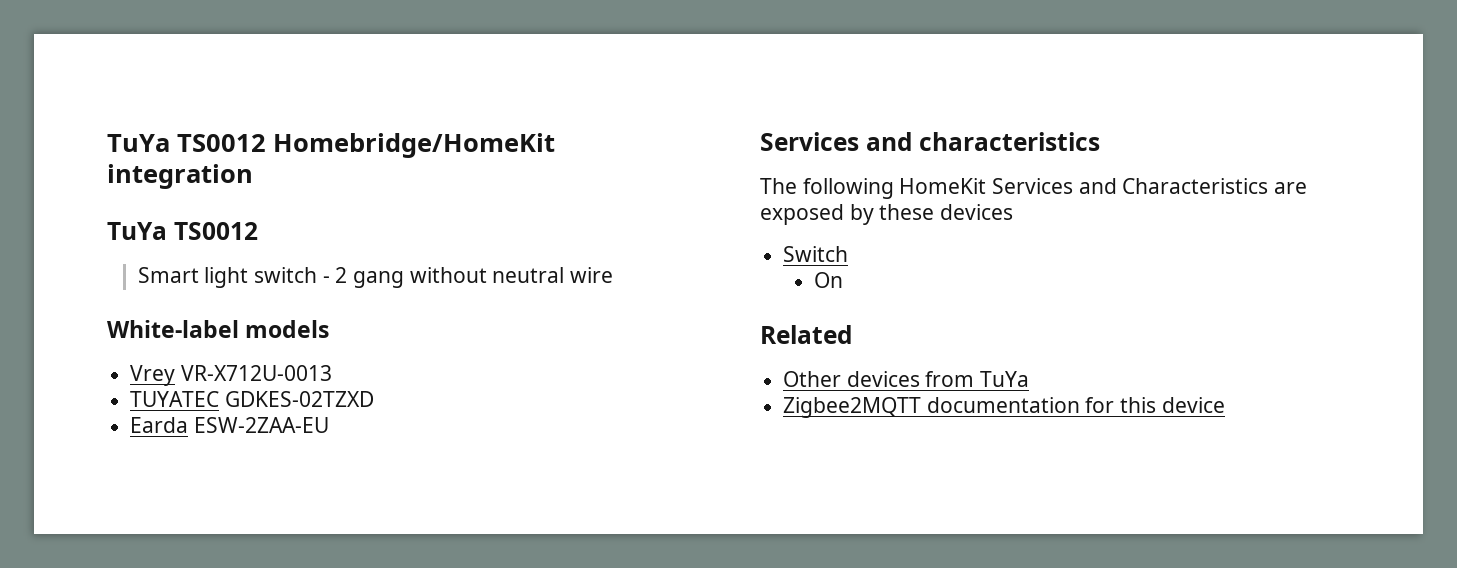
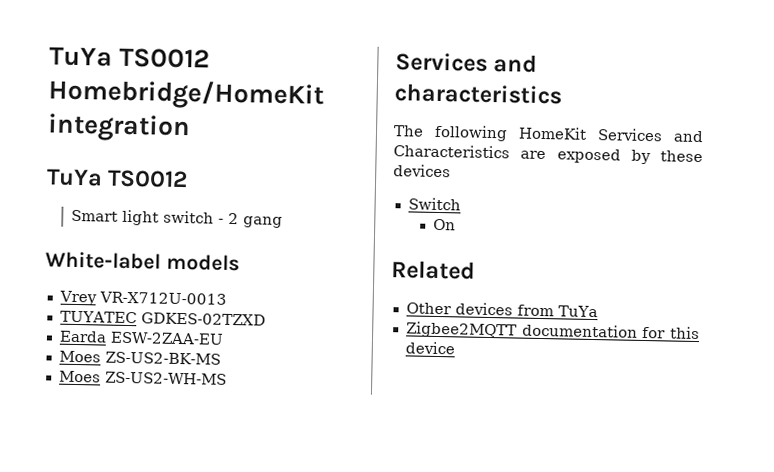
[409,267,614,283] without neutral wire -> (283, 222) none
(329, 425) none -> [58,350,221,365] [58,370,227,385] // Moes ZS-US2-BK-MS // Moes ZS-US2-WH-MS

